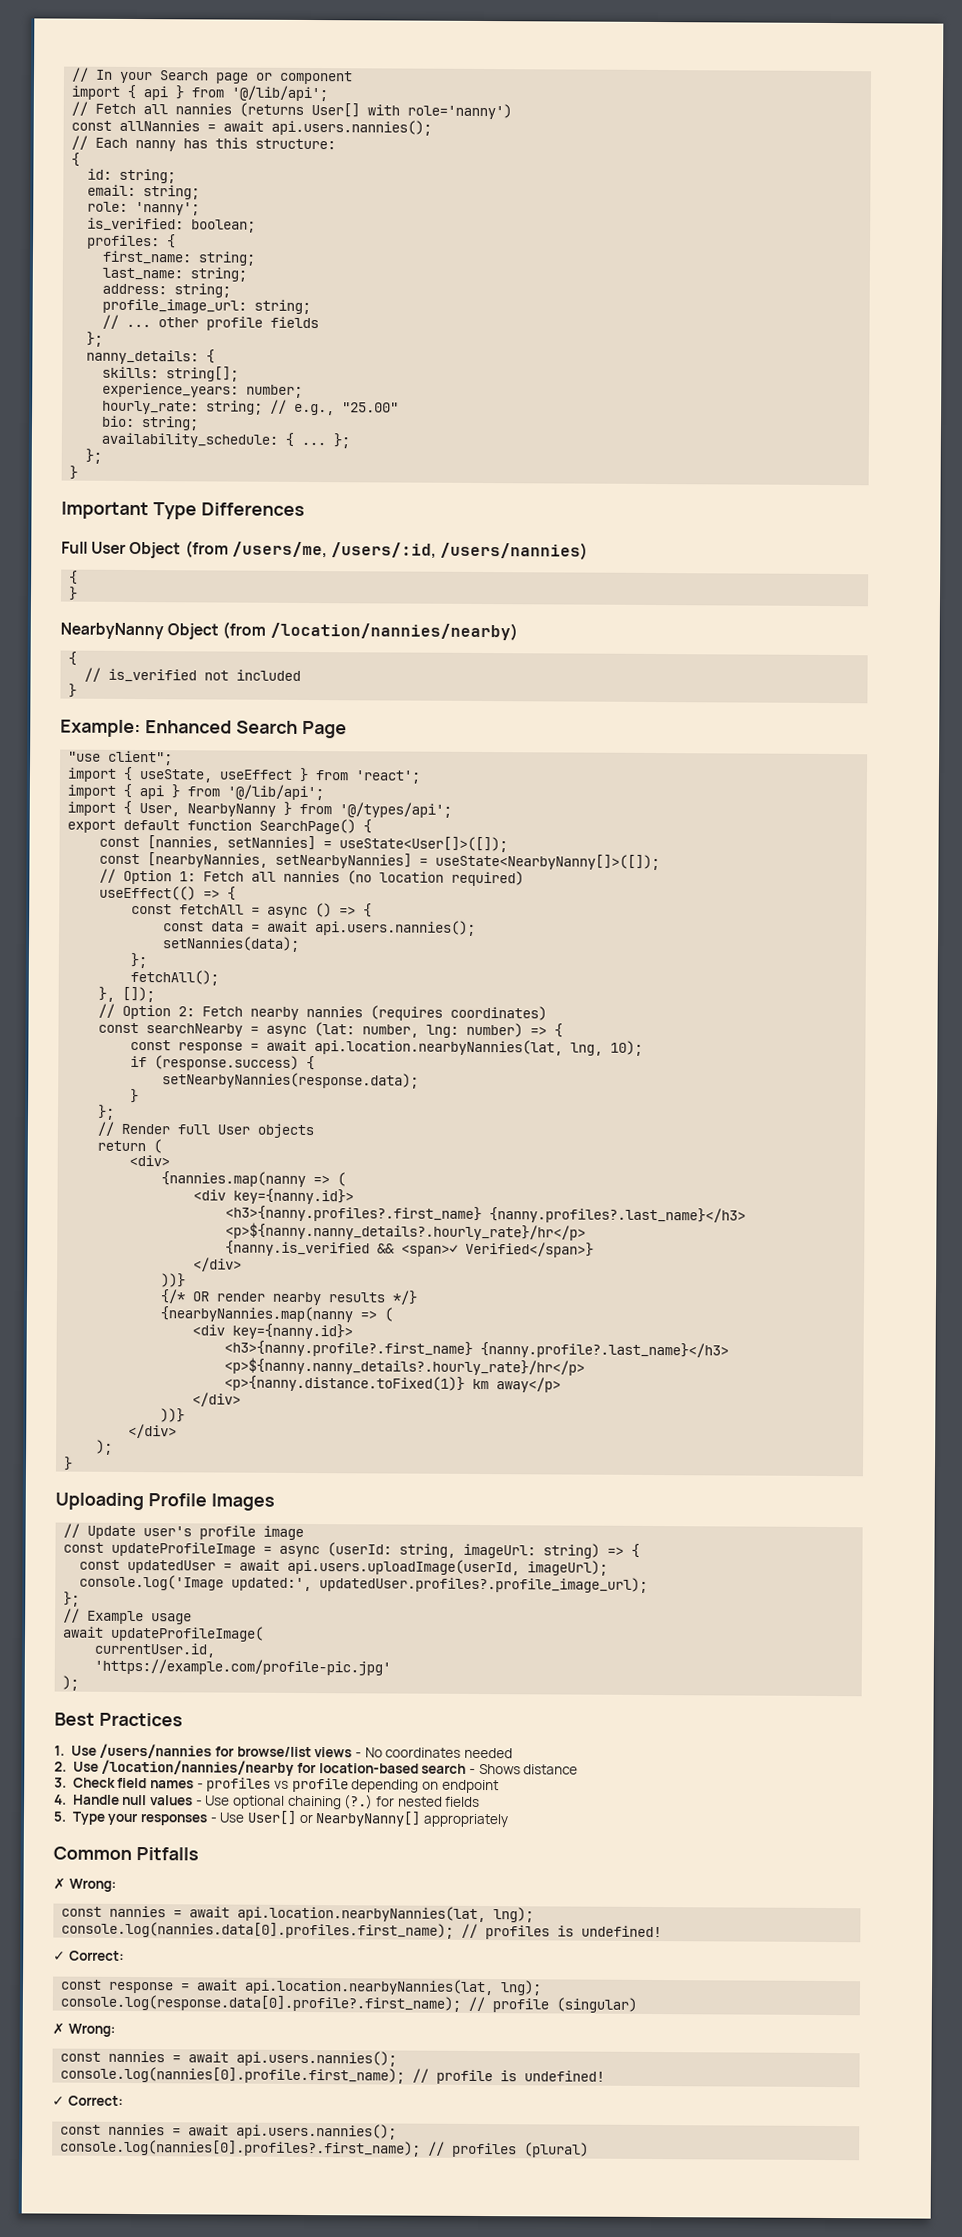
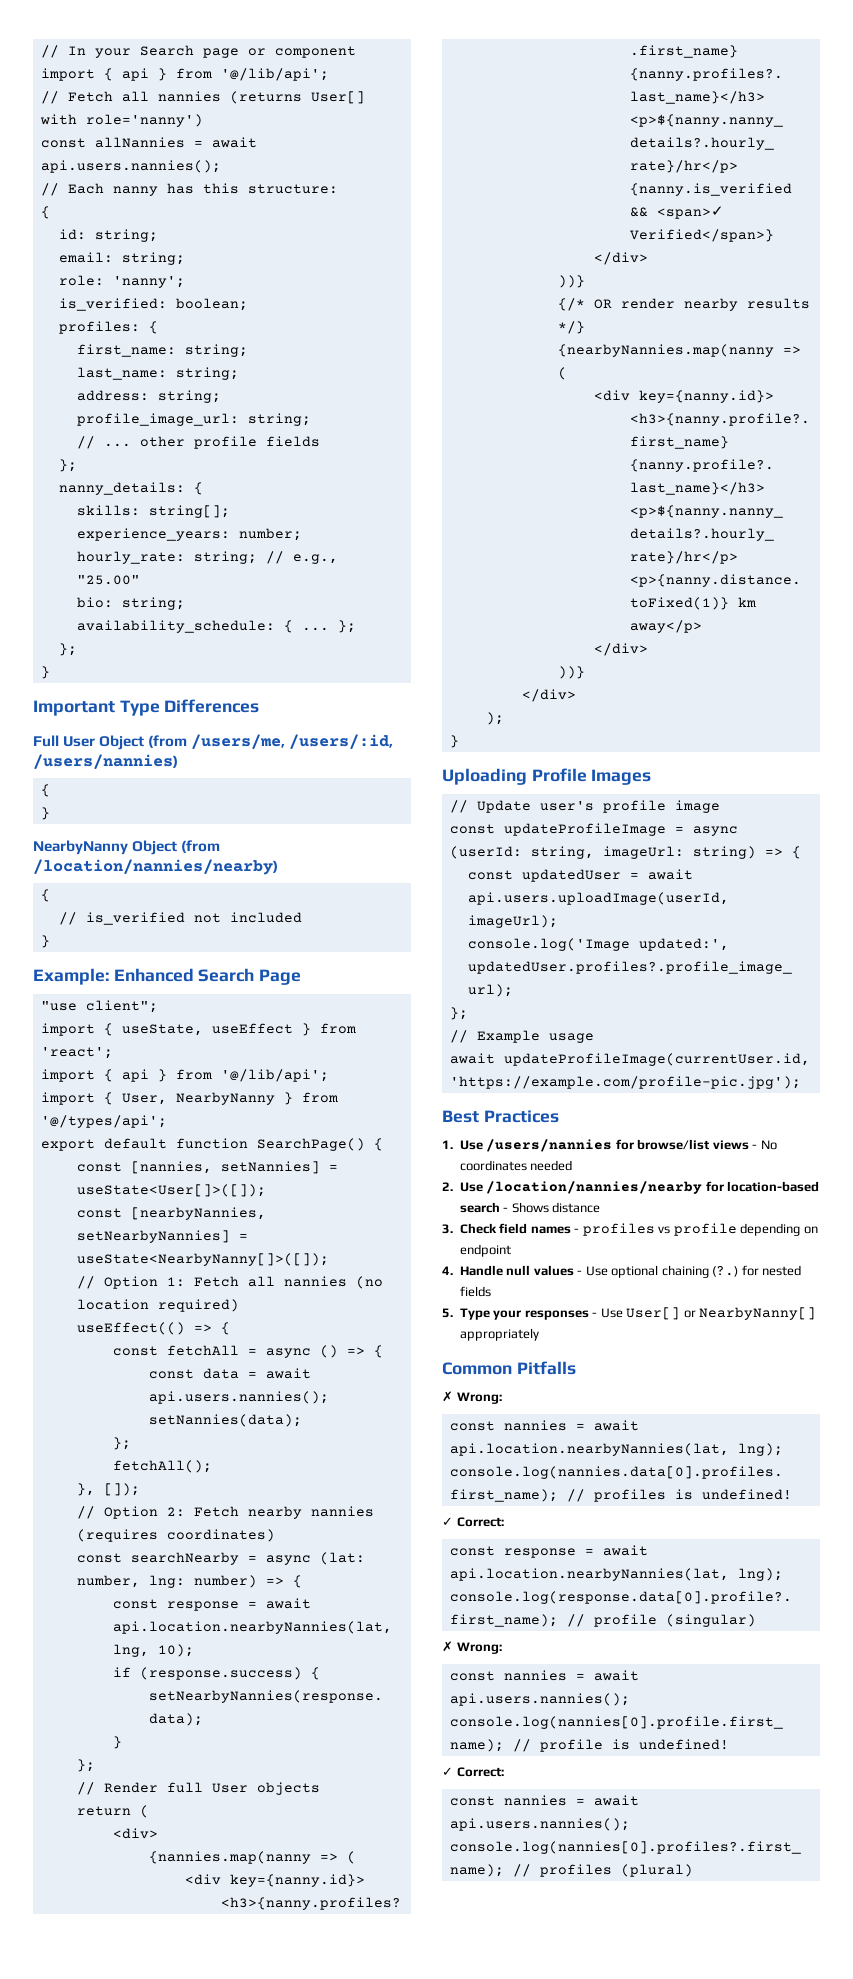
[110,1625,265,1642] [94,1642,216,1658] [94,1658,392,1676] [62,1675,80,1691] updateProfileImage( // currentUser.id, // 'https://example.com/profile-pic.jpg' // ); -> [503,1053,810,1066] [449,1076,801,1089] updateProfileImage(currentUser.id, 'https://example.com/profile-pic.jpg');

